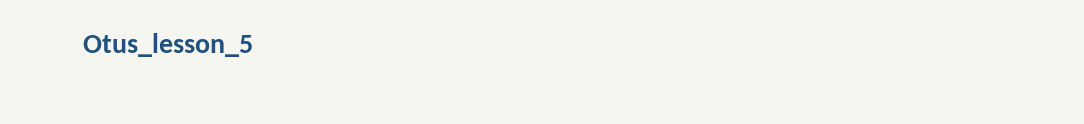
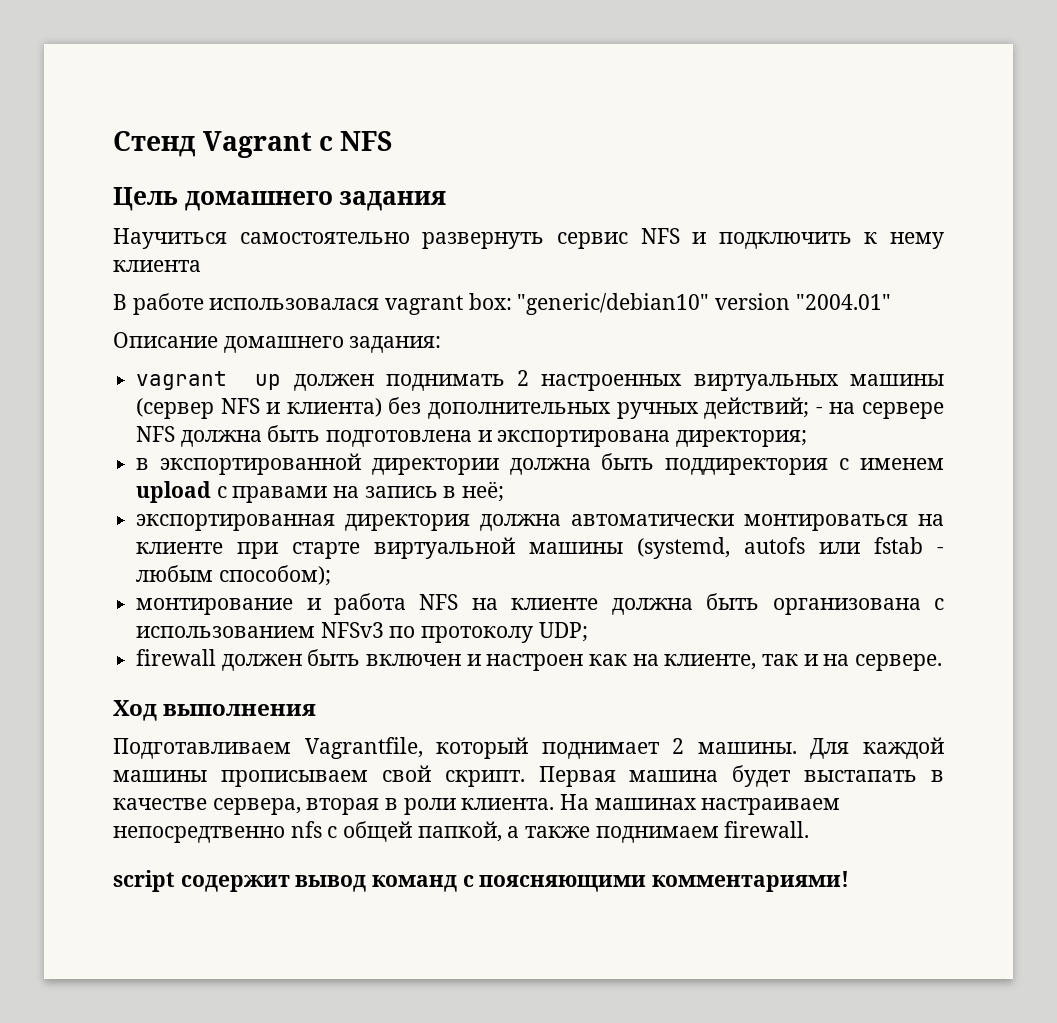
[83,33,253,57] Otus_lesson_5 -> [113,131,394,158] [113,187,447,211] [113,228,944,249] [113,260,201,272] [113,293,891,315] [113,332,442,353] [136,370,944,391] [136,397,944,419] [136,425,808,447] [136,453,944,475] [136,481,505,503] [136,514,945,531] [136,537,945,559] [136,565,331,586] [136,593,944,615] [136,622,588,643] [136,649,943,671] [113,700,317,721] [113,737,944,759] [113,765,944,787] [113,794,841,815] [113,821,810,843] [113,870,850,892] Стенд Vagrant с NFS // Цель домашнего задания // Научиться самостоятельно развернуть сервис NFS и подключить к нему клиента // В работе использовалася vagrant box: "generic/debian10" version "2004.01" // Описание домашнего задания: // vagrant up должен поднимать 2 настроенных виртуальных машины (сервер NFS и клиента) без дополнительных ручных действий; - на сервере NFS должна быть подготовлена и экспортирована директория; // в экспортированной директории должна быть поддиректория с именем upload с правами на запись в неё; // экспортированная директория должна автоматически монтироваться на клиенте при старте виртуальной машины (systemd, autofs или fstab - любым способом); // монтирование и работа NFS на клиенте должна быть организована с использованием NFSv3 по протоколу UDP; // firewall должен быть включен и настроен как на клиенте, так и на сервере. // Ход выполнения // Подготавливаем Vagrantfile, который поднимает 2 машины. Для каждой машины прописываем свой скрипт. Первая машина будет выстапать в качестве сервера, вторая в роли клиента. На машинах настраиваем непосредтвенно nfs с общей папкой, а также поднимаем firewall. // script содержит вывод команд с поясняющими комментариями!

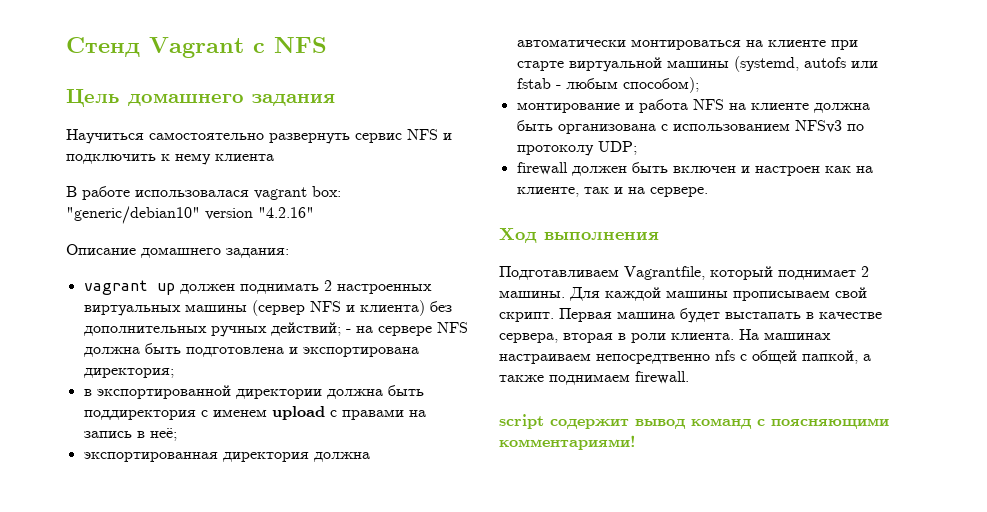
[795,294,891,310] "2004.01" -> [258,207,314,218] "4.2.16"

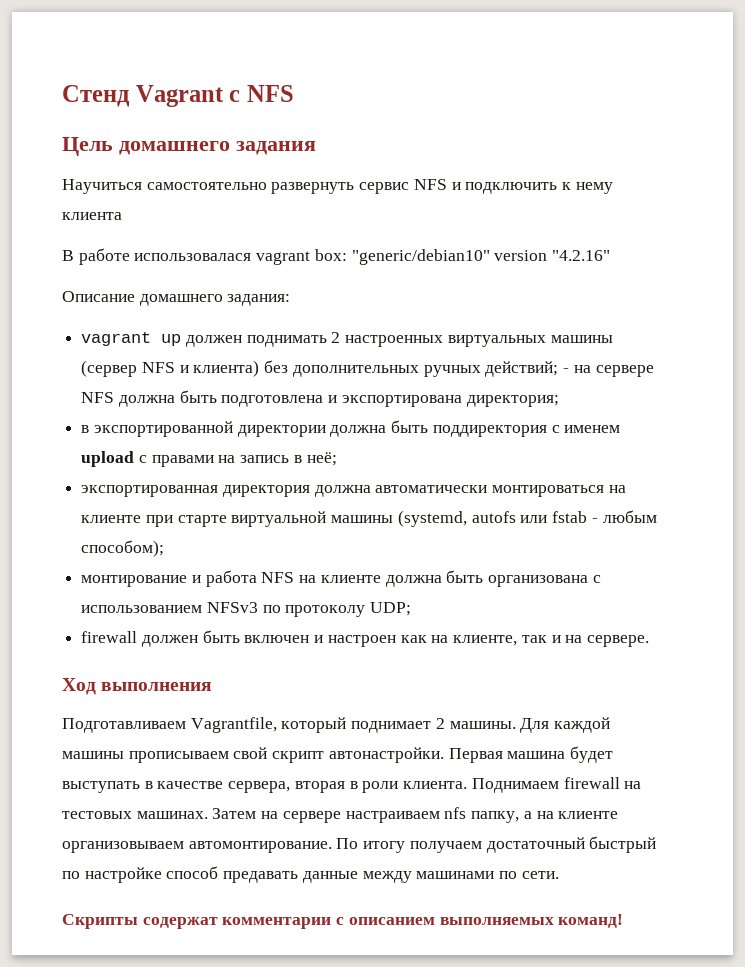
[499,312,554,322] скрипт. -> [272,747,444,763] скрипт автонастройки.
[725,312,801,319] выстапать -> [62,781,140,793] выступать
[739,329,831,340] [499,350,871,364] [499,371,689,385] [499,414,889,429] [499,435,636,450] На машинах настраиваем непосредтвенно nfs с общей папкой, а также поднимаем firewall. // script содержит вывод команд с поясняющими комментариями! -> [471,777,642,793] [62,807,619,823] [62,836,657,853] [62,866,559,883] [62,914,624,929] Поднимаем firewall на тестовых машинах. Затем на сервере настраиваем nfs папку, а на клиенте организовываем автомонтирование. По итогу получаем достаточный быстрый по настройке способ предавать данные между машинами по сети. // Скрипты содержат комментарии с описанием выполняемых команд!

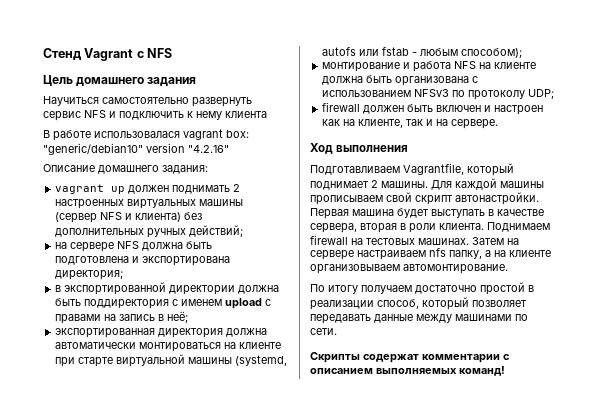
[563,368,570,373] - -> (244, 231) //
(332, 847) none -> (508, 269) //
[486,836,657,853] [62,866,299,883] достаточный быстрый по настройке способ предавать -> [415,282,534,295] [310,297,527,310] [310,314,371,324] достаточно простой в реализации способ, который позволяет передавать

